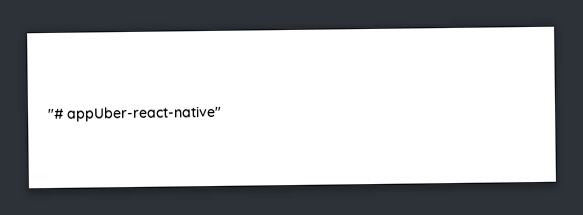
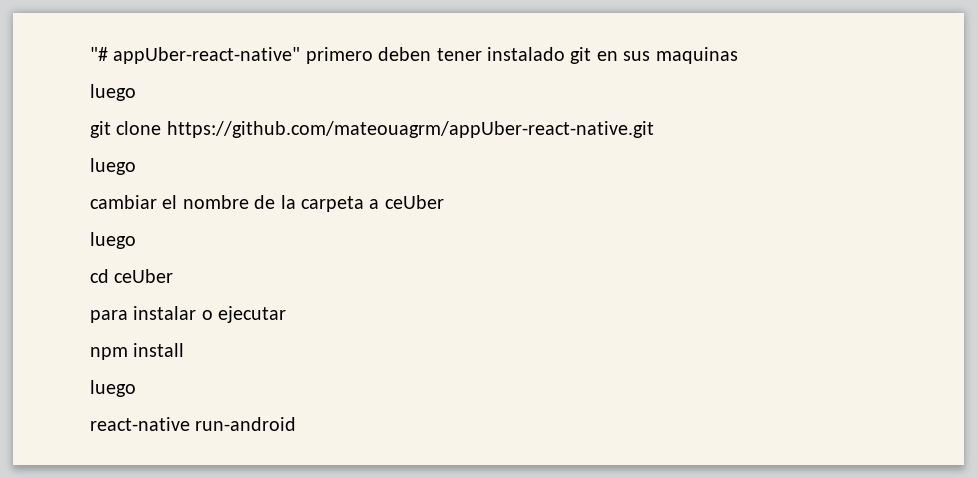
(222, 113) none -> [305,47,738,64] [90,84,136,101] [90,121,654,138] [90,158,136,175] [90,195,444,212] [90,232,136,249] [90,269,174,283] [90,306,287,323] [90,343,185,360] [90,380,136,397] [90,417,297,431] primero deben tener instalado git en sus maquinas // luego // git clone https://github.com/mateouagrm/appUber-react-native.git // luego // cambiar el nombre de la carpeta a ceUber // luego // cd ceUber // para instalar o ejecutar // npm install // luego // react-native run-android

